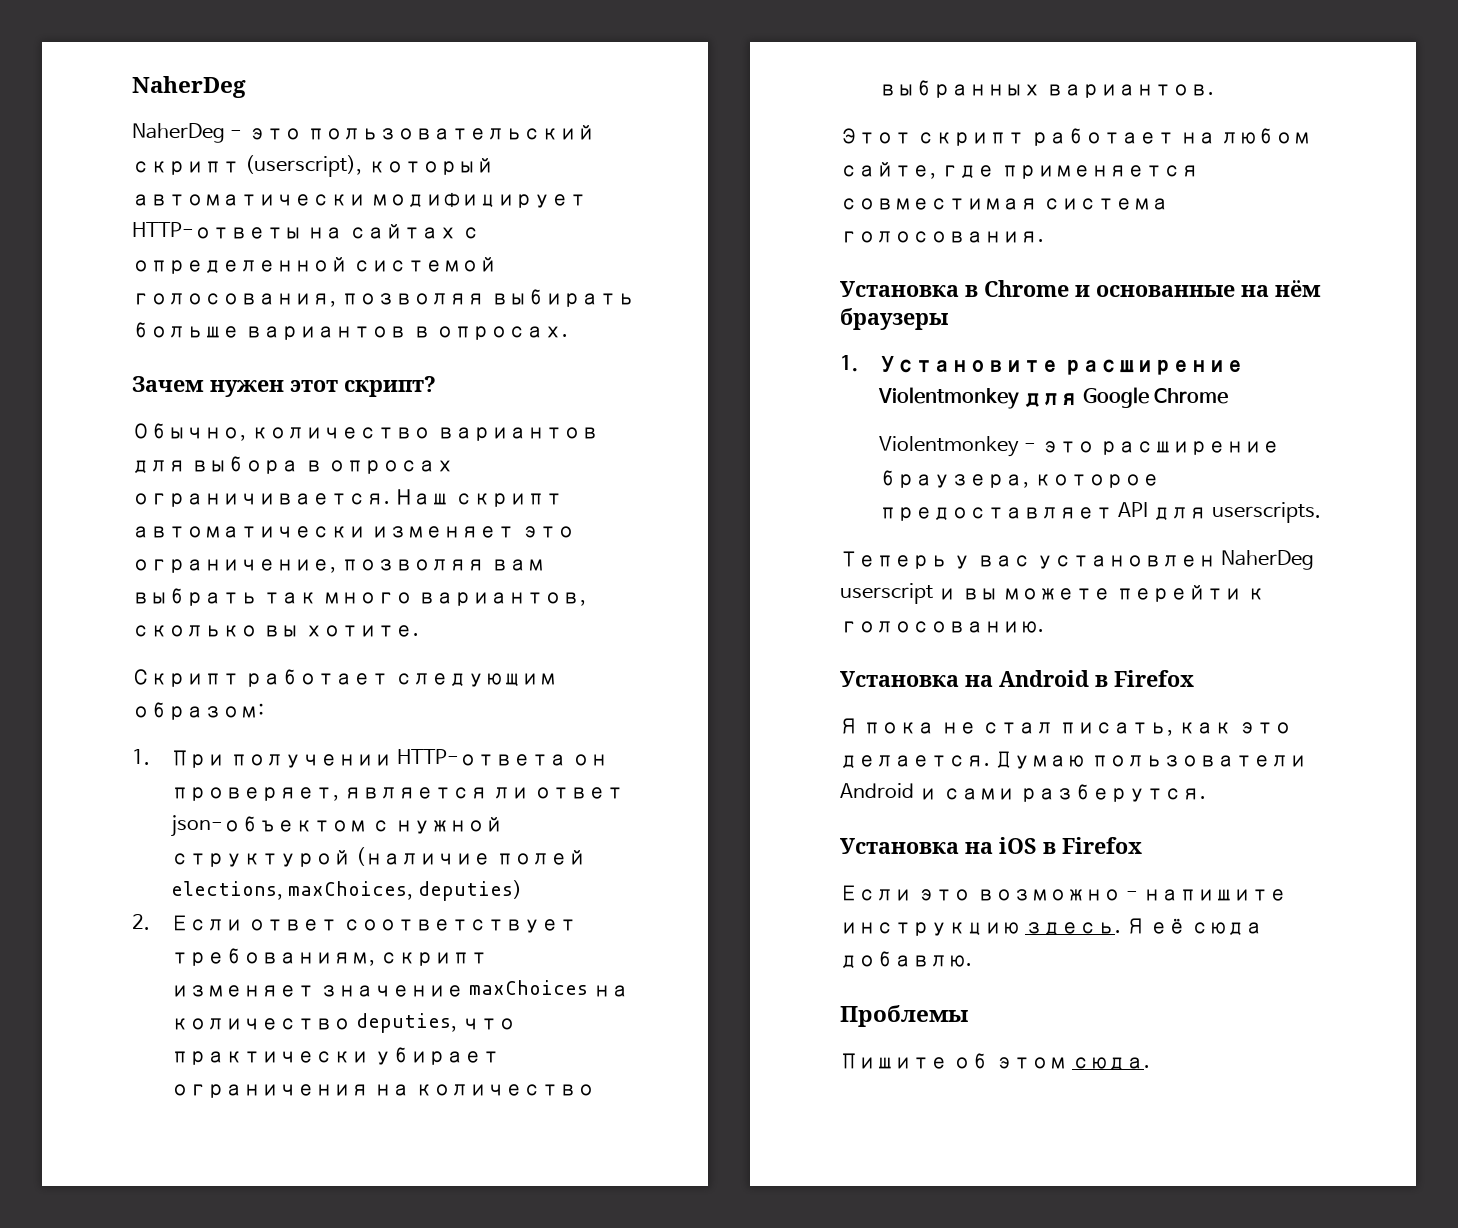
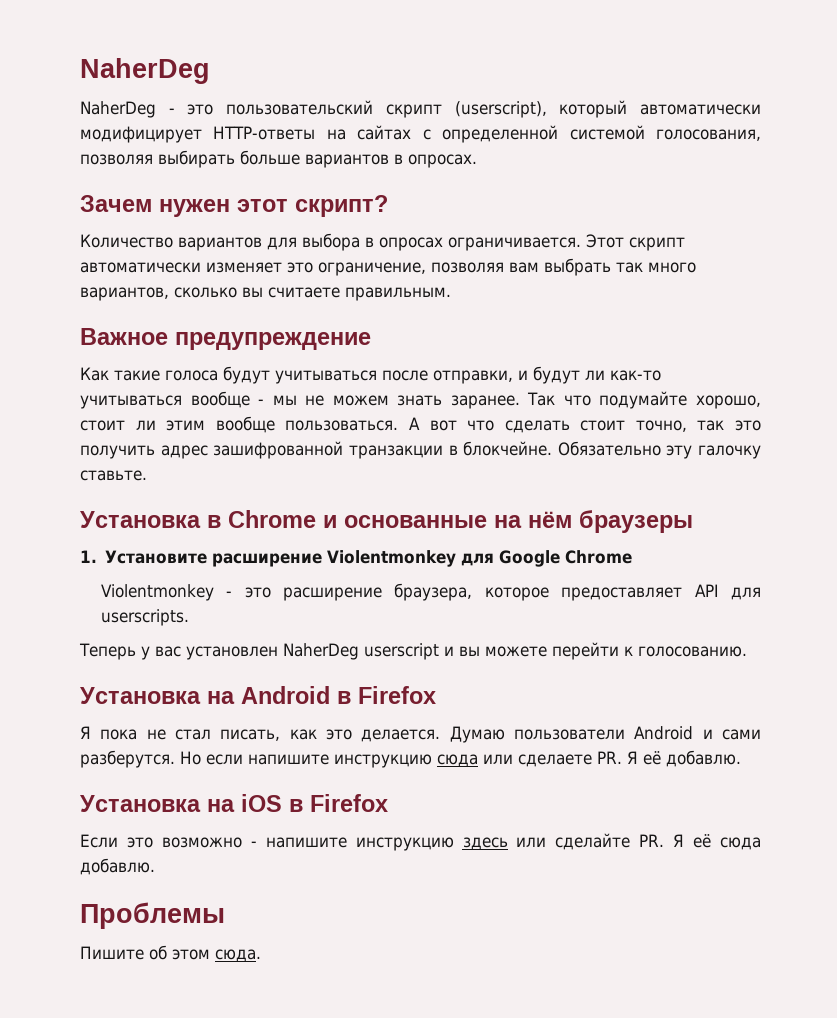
[132,423,432,441] Обычно, количество -> [80,234,173,248] Количество
[395,489,450,505] Наш -> [586,234,624,248] Этот
[304,625,419,637] [132,669,557,687] [132,702,264,720] [132,749,609,768] [170,787,625,801] [170,815,504,837] [170,847,587,867] [170,880,523,901] [132,914,578,933] [170,948,488,966] [170,980,630,997] [170,1013,517,1033] [170,1047,500,1065] [170,1084,596,1098] [878,80,1214,98] [840,128,1312,146] [840,162,1199,179] [840,198,1170,210] [840,231,1044,243] хотите. // Скрипт работает следующим образом: // 1. При получении HTTP-ответа он проверяет, является ли ответ json-объектом с нужной структурой (наличие полей elections, maxChoices, deputies) // 2. Если ответ соответствует требованиям, скрипт изменяет значение maxChoices на количество deputies, что практически убирает ограничения на количество выбранных вариантов. // Этот скрипт работает на любом сайте, где применяется совместимая система голосования. -> [268,287,451,301] [80,328,371,350] [80,366,661,384] [80,391,761,409] [80,416,762,433] [80,441,761,459] [80,470,147,481] считаете правильным. // Важное предупреждение // Как такие голоса будут учитываться после отправки, и будут ли как-то учитываться вообще - мы не можем знать заранее. Так что подумайте хорошо, стоит ли этим вообще пользоваться. А вот что сделать стоит точно, так это получить адрес зашифрованной транзакции в блокчейне. Обязательно эту галочку ставьте.
(1206, 793) none -> [180,750,741,768] Но если напишите инструкцию сюда или сделаете PR. Я её добавлю.
[1025,922,1122,936] здесь. -> [462,833,665,850] здесь или сделайте PR.

